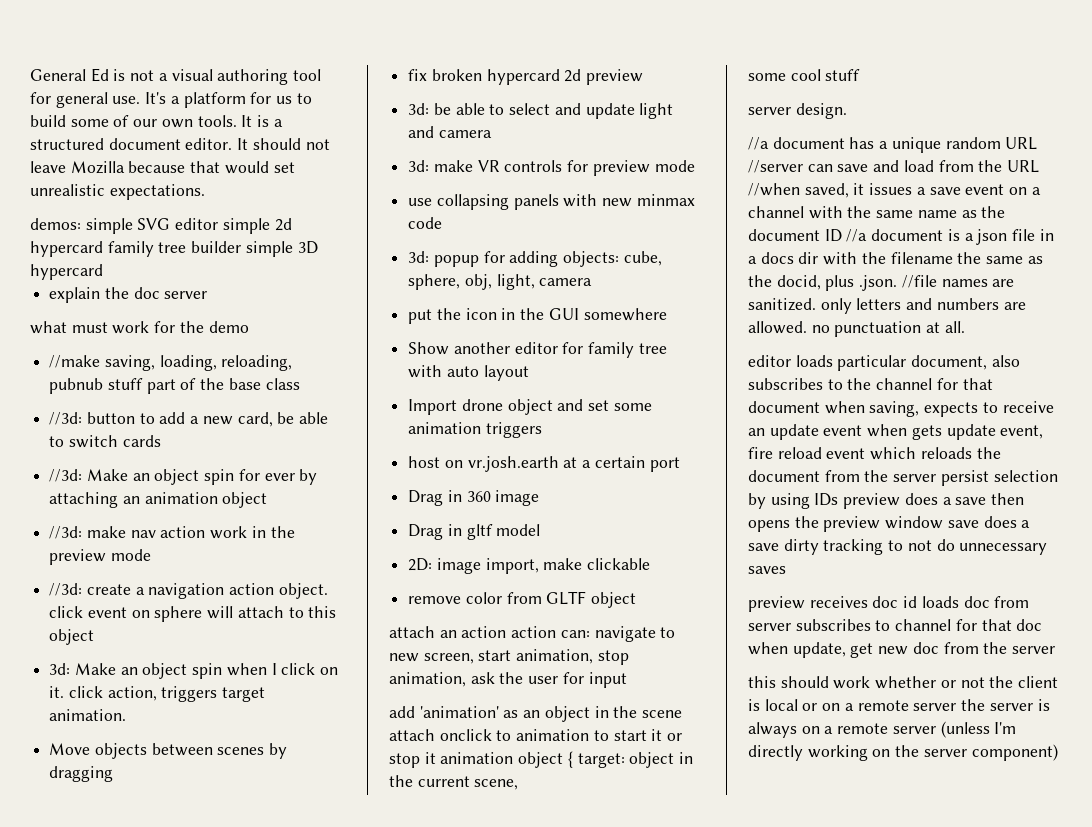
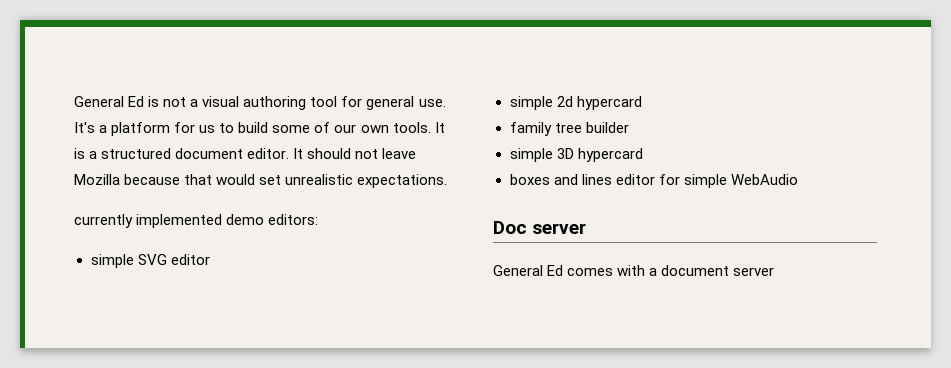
[30,218,81,230] demos: -> [74,214,319,228] currently implemented demo editors: //
(219, 224) none -> (210, 259) //
(103, 249) none -> (642, 103) //
(242, 247) none -> (629, 127) //
[49,287,208,303] [30,321,249,334] [49,355,293,371] [49,378,300,394] [49,412,329,427] [49,435,161,448] [49,469,318,485] [49,492,268,508] [49,526,295,539] [49,549,151,565] [49,583,328,599] [49,606,337,622] [49,629,95,645] [49,663,339,679] [49,686,266,702] [49,709,127,721] [49,743,288,759] [49,766,114,782] [408,69,644,85] [408,103,674,119] [408,126,492,138] [408,160,695,176] [408,194,695,210] [408,217,443,229] [408,251,662,267] [408,274,593,290] [408,308,667,324] [408,342,667,358] [408,365,529,381] [408,399,652,415] [408,422,542,438] [408,456,680,472] [408,490,540,506] [408,524,541,540] [408,558,651,574] [408,591,637,608] [389,626,676,642] [389,649,629,665] [389,672,627,688] [389,706,683,722] [389,729,683,741] [389,751,694,768] [389,775,519,790] [748,69,861,81] [748,103,847,119] [748,137,1038,153] [748,160,1040,173] [748,183,1041,198] [748,206,1006,219] [748,229,1054,245] [748,252,1043,265] [748,275,1015,291] [748,298,1026,314] [748,321,965,337] [748,355,1020,371] [748,378,993,390] [748,401,1054,417] [748,424,1044,440] [748,447,1001,460] [748,470,1058,486] [748,493,1025,509] [748,516,1031,532] [748,539,1048,555] [748,566,786,574] [748,596,1030,612] [748,619,1043,631] [748,642,1056,658] [748,676,1059,689] [748,699,1050,711] [748,721,1017,738] [748,744,1058,761] explain the doc server // what must work for the demo // //make saving, loading, reloading, pubnub stuff part of the base class // //3d: button to add a new card, be able to switch cards // //3d: Make an object spin for ever by attaching an animation object // //3d: make nav action work in the preview mode // //3d: create a navigation action object. click event on sphere will attach to this object // 3d: Make an object spin when I click on it. click action, triggers target animation. // Move objects between scenes by dragging // fix broken hypercard 2d preview // 3d: be able to select and update light and camera // 3d: make VR controls for preview mode // use collapsing panels with new minmax code // 3d: popup for adding objects: cube, sphere, obj, light, camera // put the icon in the GUI somewhere // Show another editor for family tree with auto layout // Import drone object and set some animation triggers // host on vr.josh.earth at a certain port // Drag in 360 image // Drag in gltf model // 2D: image import, make clickable // remove color from GLTF object // attach an action action can: navigate to new screen, start animation, stop animation, ask the user for input // add 'animation' as an object in the scene attach onclick to animation to start it or stop it animation object { target: object in the current scene, // some cool stuff // server design. // //a document has a unique random URL //server can save and load from the URL //when saved, it issues a save event on a channel with the same name as the document ID //a document is a json file in a docs dir with the filename the same as the docid, plus .json. //file names are sanitized. only letters and numbers are allowed. no punctuation at all. // editor loads particular document, also subscribes to the channel for that document when saving, expects to receive an update event when gets update event, fire reload event which reloads the document from the server persist selection by using IDs preview does a save then opens the preview window save does a save dirty tracking to not do unnecessary saves // preview receives doc id loads doc from server subscribes to channel for that doc when update, get new doc from the server // this should work whether or not the client is local or on a remote server the server is always on a remote server (unless I'm directly working on the server component) -> [509,174,798,188] [493,221,587,234] [493,265,775,276] boxes and lines editor for simple WebAudio // Doc server // General Ed comes with a document server

